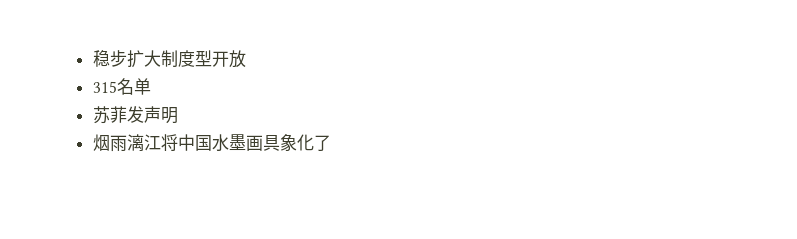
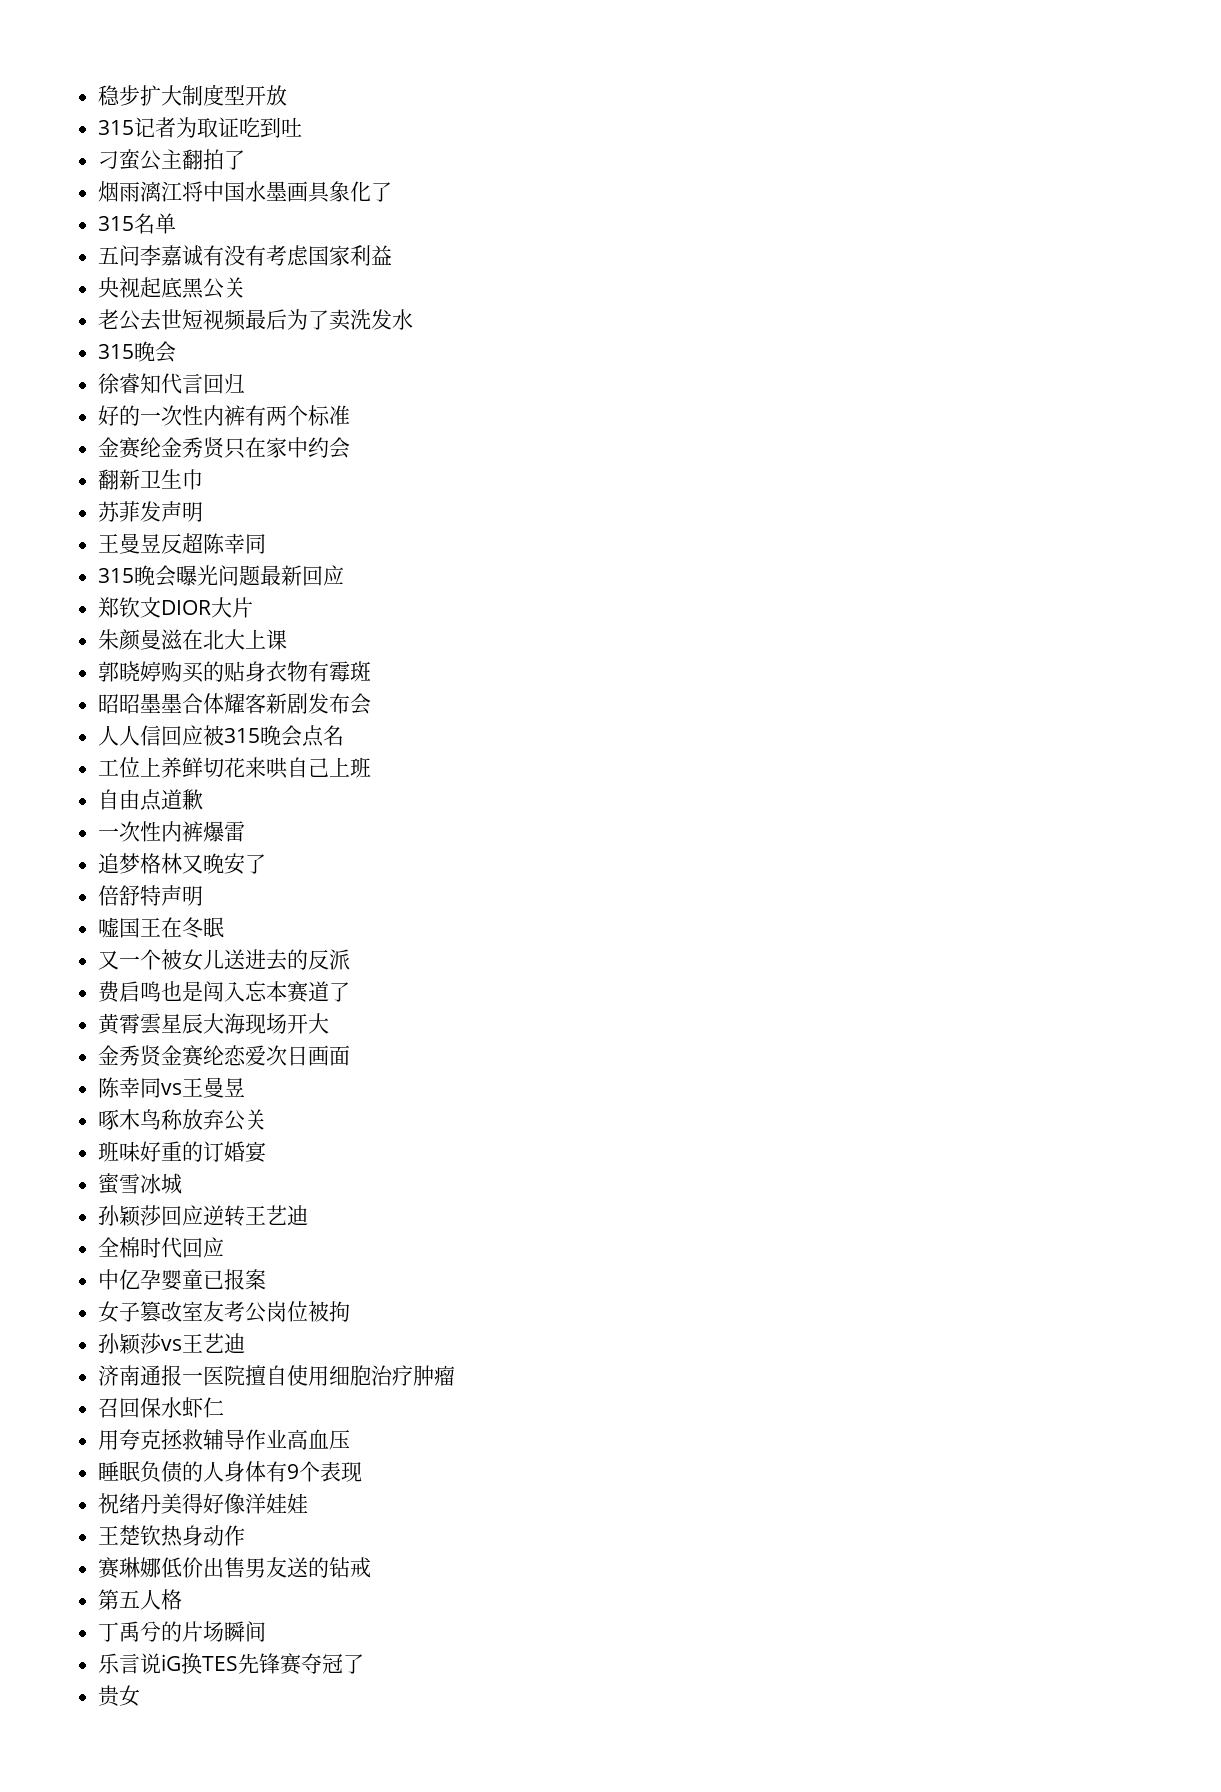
[116,78,151,95] [92,106,178,124] 名单 // 苏菲发声明 -> [134,117,303,138] [98,149,246,171] 记者为取证吃到吐 // 刁蛮公主翻拍了
(331, 143) none -> [98,213,177,234] [98,245,393,266] [98,277,246,299] [98,309,414,331] [98,341,177,363] [98,373,246,394] [98,405,351,426] [98,437,351,459] [98,469,204,490] [98,501,204,522] [98,533,267,554] [98,565,345,587] [98,597,254,618] [98,629,288,651] [98,661,372,683] [98,693,372,715] [98,725,345,747] [98,757,372,779] [98,789,204,811] [98,821,246,842] [98,853,267,875] [98,885,204,906] [98,917,225,939] [98,949,351,971] [98,981,351,1003] [98,1013,330,1035] [98,1045,351,1067] [98,1077,246,1098] [98,1109,267,1131] [98,1141,267,1163] [98,1173,183,1195] [98,1205,309,1227] [98,1237,225,1258] [98,1269,267,1291] [98,1301,351,1323] [98,1333,246,1355] [98,1365,456,1386] [98,1397,225,1418] [98,1429,351,1450] [98,1461,363,1483] [98,1493,309,1514] [98,1525,246,1547] [98,1557,372,1579] [98,1589,183,1610] [98,1621,267,1642] [98,1653,365,1675] [98,1685,141,1707] // 315名单 // 五问李嘉诚有没有考虑国家利益 // 央视起底黑公关 // 老公去世短视频最后为了卖洗发水 // 315晚会 // 徐睿知代言回归 // 好的一次性内裤有两个标准 // 金赛纶金秀贤只在家中约会 // 翻新卫生巾 // 苏菲发声明 // 王曼昱反超陈幸同 // 315晚会曝光问题最新回应 // 郑钦文DIOR大片 // 朱颜曼滋在北大上课 // 郭晓婷购买的贴身衣物有霉斑 // 昭昭墨墨合体耀客新剧发布会 // 人人信回应被315晚会点名 // 工位上养鲜切花来哄自己上班 // 自由点道歉 // 一次性内裤爆雷 // 追梦格林又晚安了 // 倍舒特声明 // 嘘国王在冬眠 // 又一个被女儿送进去的反派 // 费启鸣也是闯入忘本赛道了 // 黄霄雲星辰大海现场开大 // 金秀贤金赛纶恋爱次日画面 // 陈幸同vs王曼昱 // 啄木鸟称放弃公关 // 班味好重的订婚宴 // 蜜雪冰城 // 孙颖莎回应逆转王艺迪 // 全棉时代回应 // 中亿孕婴童已报案 // 女子篡改室友考公岗位被拘 // 孙颖莎vs王艺迪 // 济南通报一医院擅自使用细胞治疗肿瘤 // 召回保水虾仁 // 用夸克拯救辅导作业高血压 // 睡眠负债的人身体有9个表现 // 祝绪丹美得好像洋娃娃 // 王楚钦热身动作 // 赛琳娜低价出售男友送的钻戒 // 第五人格 // 丁禹兮的片场瞬间 // 乐言说iG换TES先锋赛夺冠了 // 贵女

